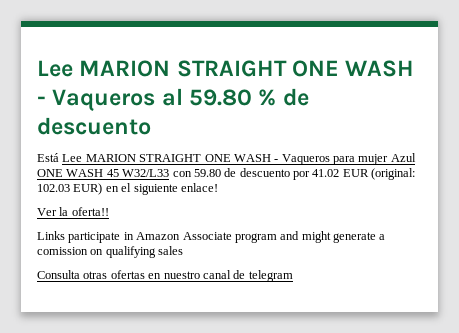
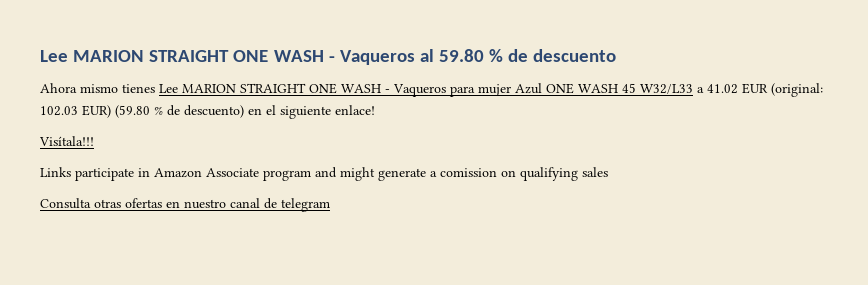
[37,153,59,162] Está -> [40,83,155,93] Ahora mismo tienes
[172,168,310,180] con 59.80 de descuento por -> [697,87,704,93] a
(103, 189) none -> [115,105,244,118] (59.80 % de descuento)
[37,207,109,216] Ver la oferta!! -> [39,136,94,146] Visítala!!!

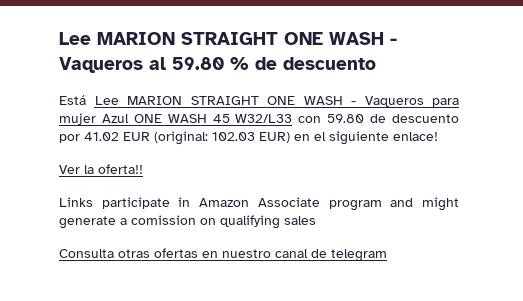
[40,83,155,93] Ahora mismo tienes -> [59,95,86,105] Está
[697,87,704,93] a -> [298,114,460,123] [59,134,80,143] con 59.80 de descuento por
[115,105,244,118] (59.80 % de descuento) -> (290, 137) none
[39,136,94,146] Visítala!!! -> [59,164,143,174] Ver la oferta!!

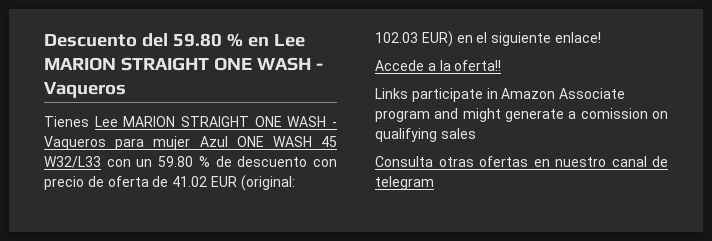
[59,32,397,45] [59,57,376,73] [59,95,86,105] Lee MARION STRAIGHT ONE WASH - Vaqueros al 59.80 % de descuento // Está -> [44,33,305,47] [44,57,323,71] [44,82,126,98] [44,116,89,127] Descuento del 59.80 % en Lee MARION STRAIGHT ONE WASH - Vaqueros // Tienes
[327,114,460,123] [59,134,80,143] 59.80 de descuento por -> [136,156,337,167] [44,176,169,190] un 59.80 % de descuento con precio de oferta de
[59,165,80,174] Ver -> [375,60,436,71] Accede a

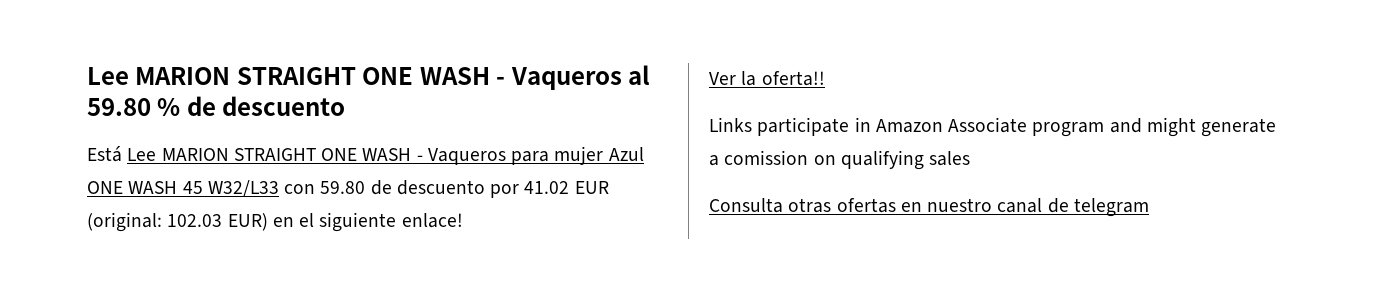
[44,33,305,47] [44,57,323,71] [44,82,126,98] [44,116,89,127] Descuento del 59.80 % en Lee MARION STRAIGHT ONE WASH - Vaqueros // Tienes -> [87,65,651,90] [87,96,346,116] [87,146,122,162] Lee MARION STRAIGHT ONE WASH - Vaqueros al 59.80 % de descuento // Está
[136,156,337,167] [44,176,169,190] un 59.80 % de descuento con precio de oferta de -> [320,180,520,198] 59.80 de descuento por
[375,60,436,71] Accede a -> [709,72,736,85] Ver

